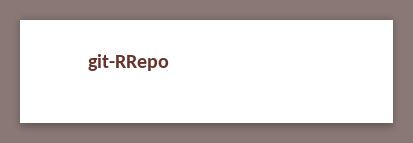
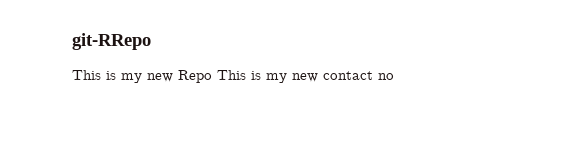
(169, 62) none -> [72,70,394,83] // This is my new Repo This is my new contact no

